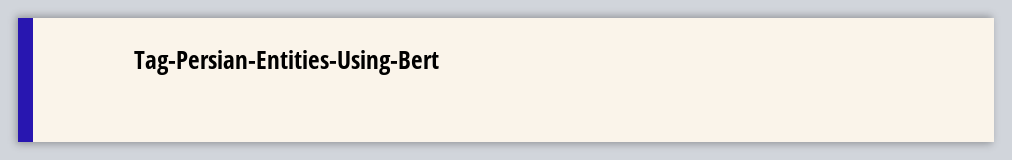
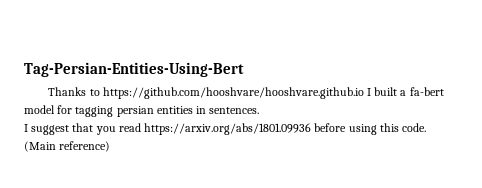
(439, 62) none -> [48,87,444,99] [24,105,260,117] [24,123,427,135] [24,141,111,152] // Thanks to https://github.com/hooshvare/hooshvare.github.io I built a fa-bert model for tagging persian entities in sentences. // I suggest that you read https://arxiv.org/abs/1801.09936 before using this code. (Main reference)

